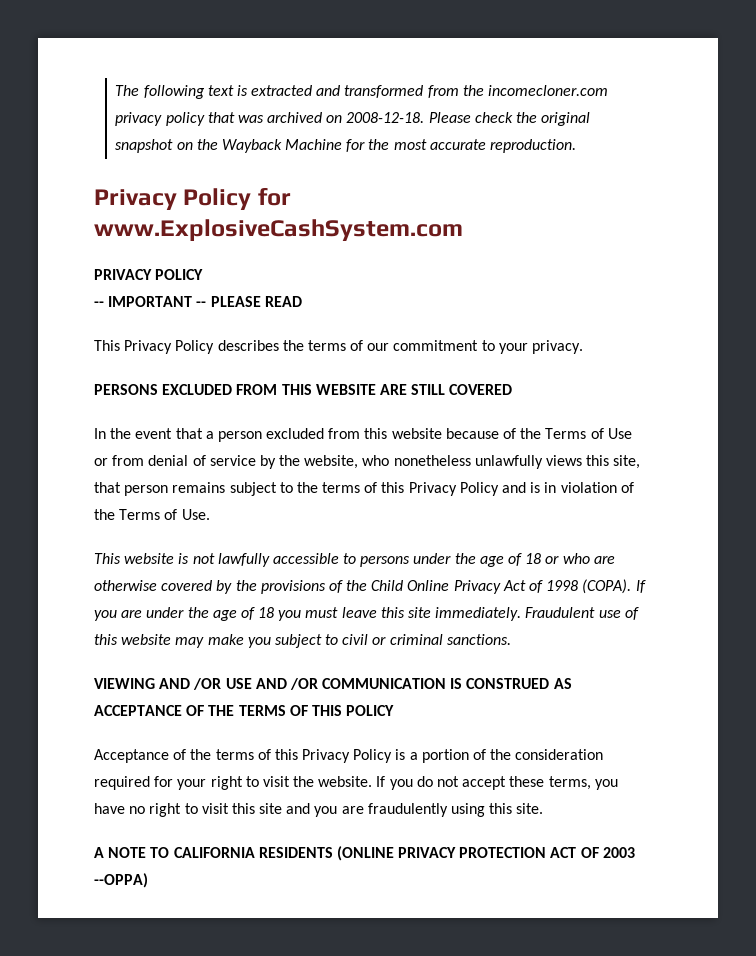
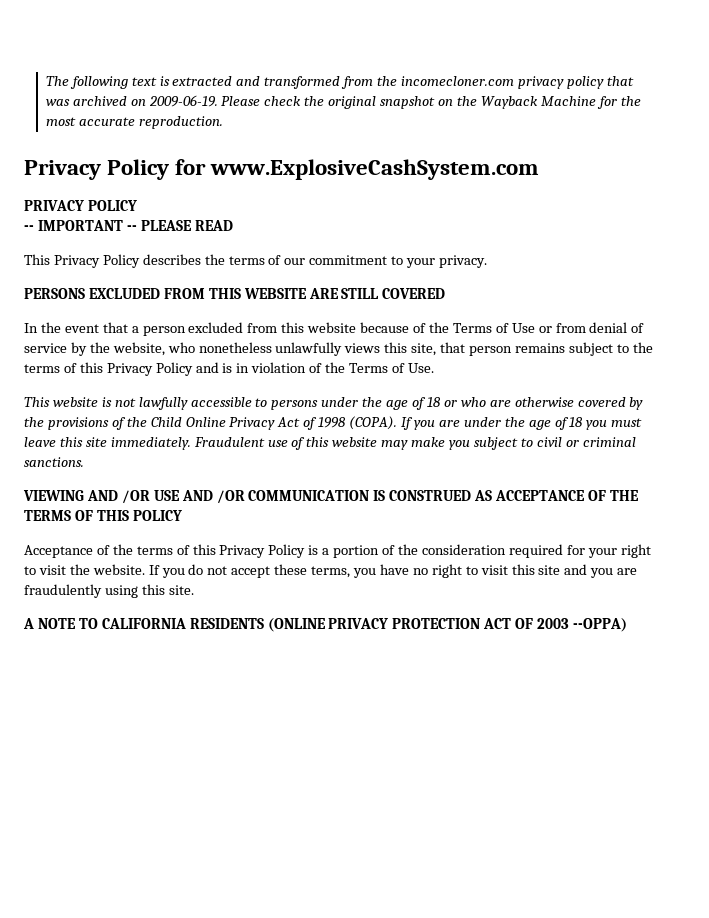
[346,112,425,123] 2008-12-18. -> [148,95,218,107] 2009-06-19.

